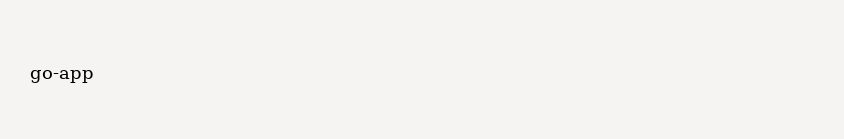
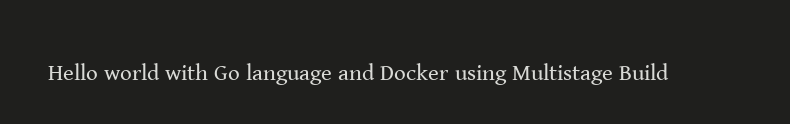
[30,70,94,83] go-app -> [48,63,669,85] Hello world with Go language and Docker using Multistage Build

